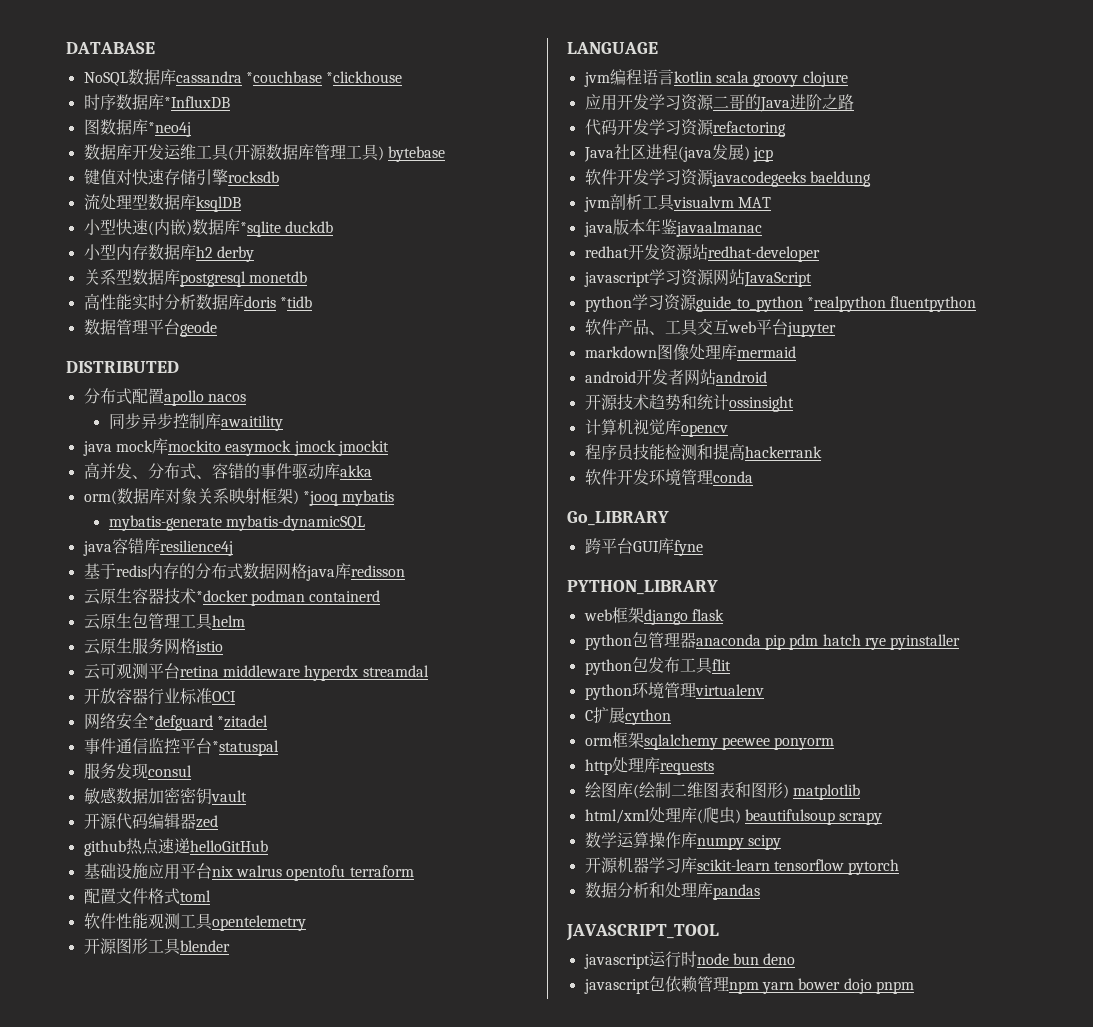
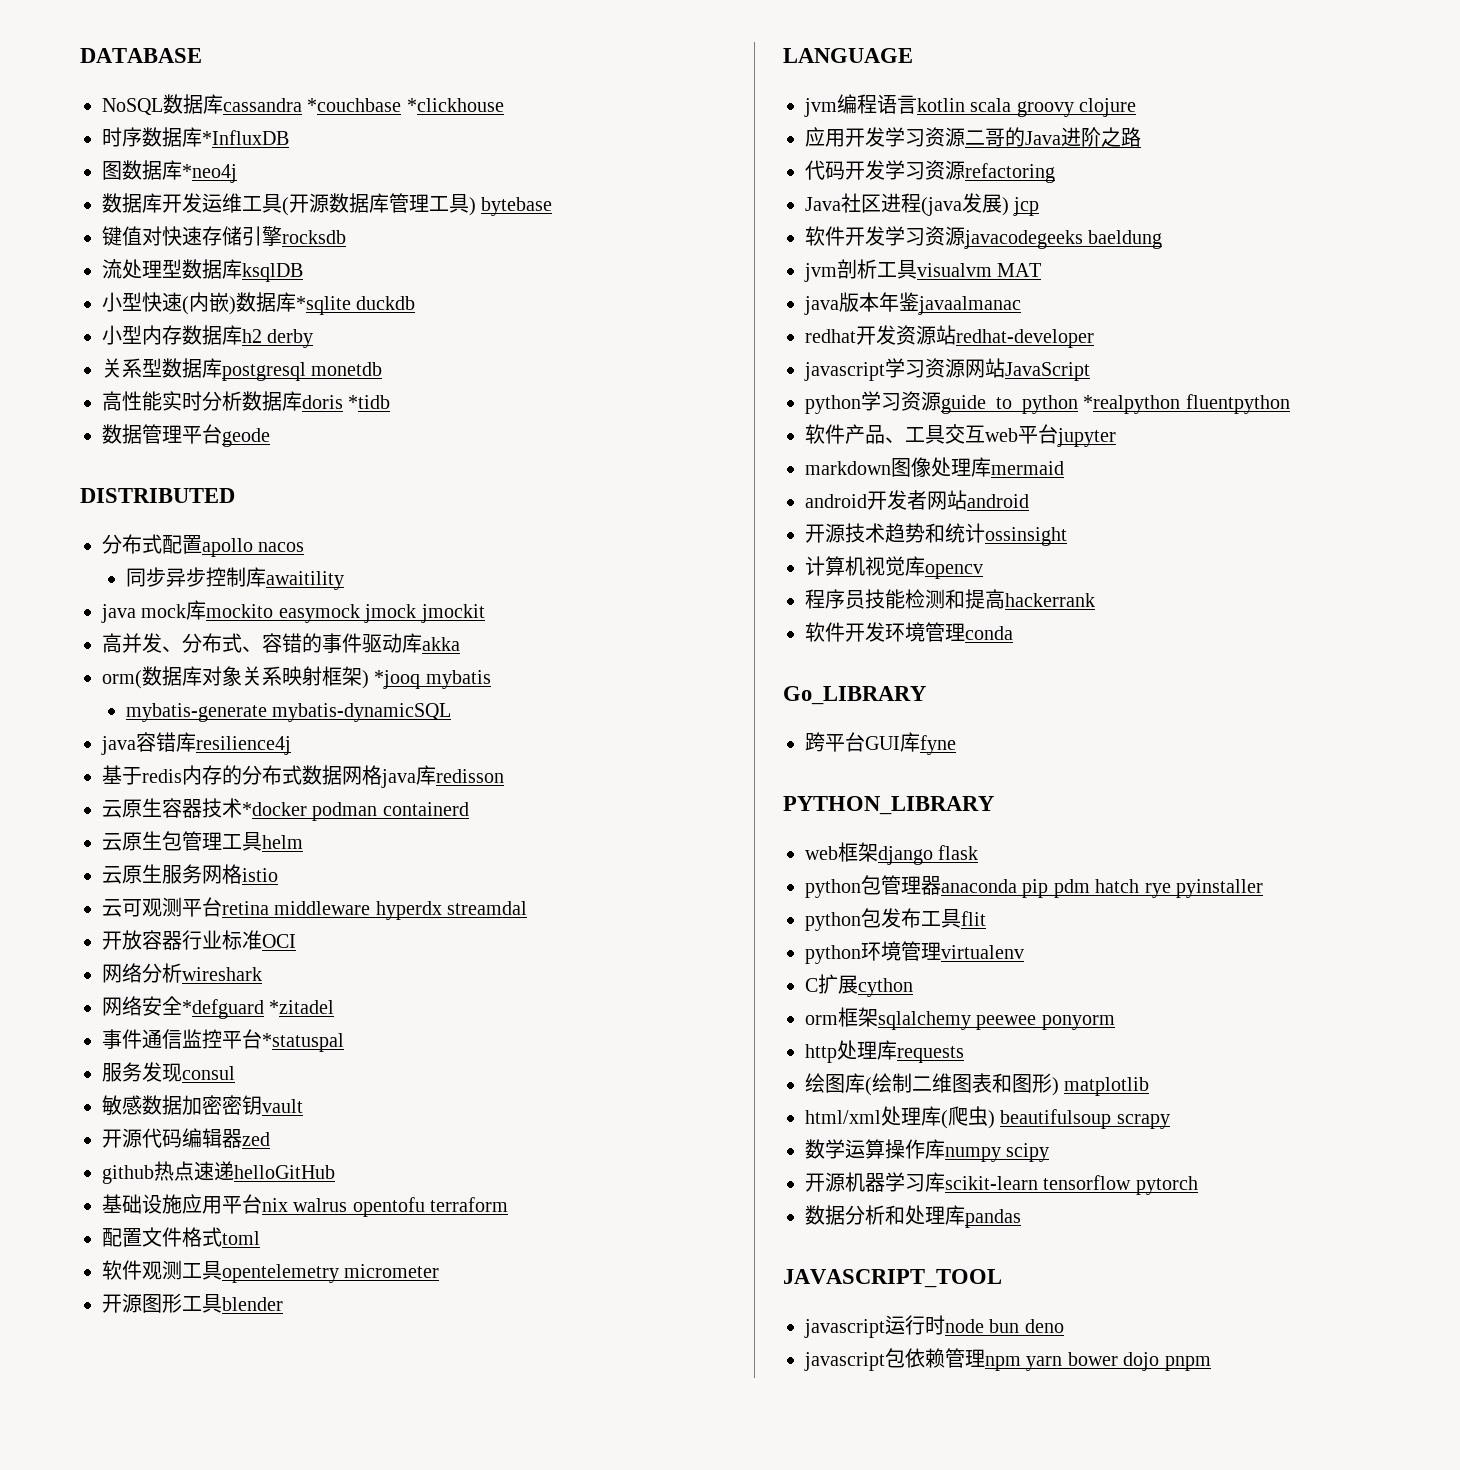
(236, 696) none -> [102,963,262,983] // 网络分析wireshark
[115,913,148,929] 性能 -> (142, 1270) none
(306, 923) none -> [344,1264,440,1278] micrometer

